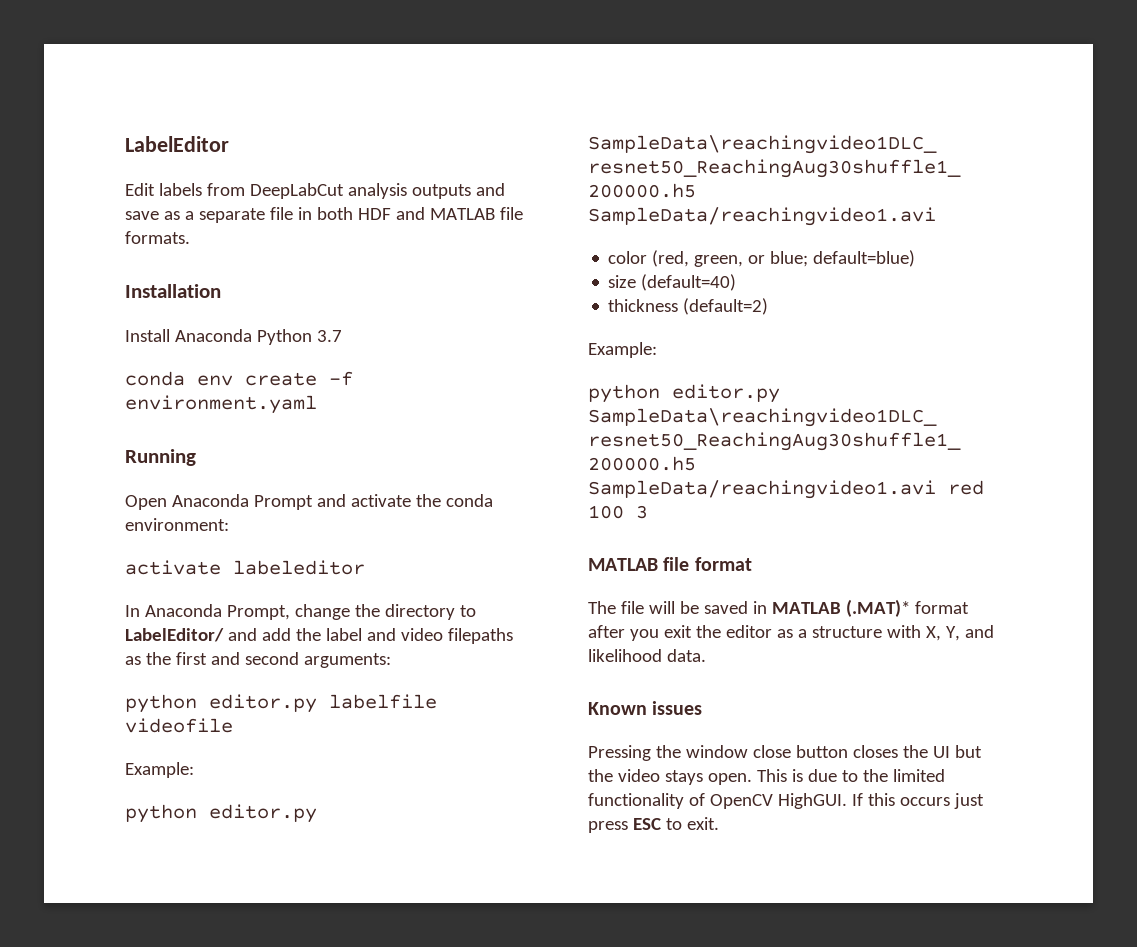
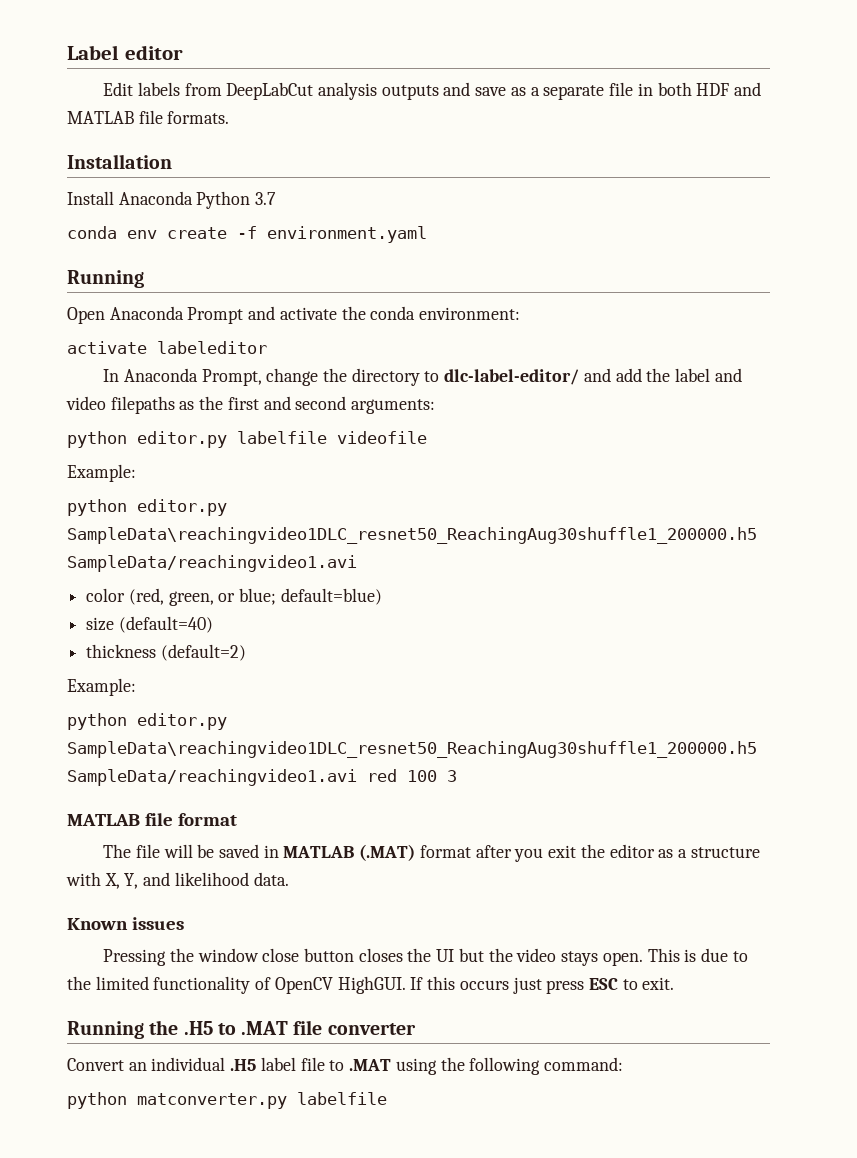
[125,136,229,152] LabelEditor -> [67,45,183,60] Label editor
[125,628,224,642] LabelEditor/ -> [444,369,580,385] dlc-label-editor/
[845,599,910,617] (.MAT)* -> [359,844,416,861] (.MAT)
(719, 823) none -> [67,1020,416,1039] [67,1057,623,1075] [67,1092,387,1109] // Running the .H5 to .MAT file converter // Convert an individual .H5 label file to .MAT using the following command: // python matconverter.py labelfile

